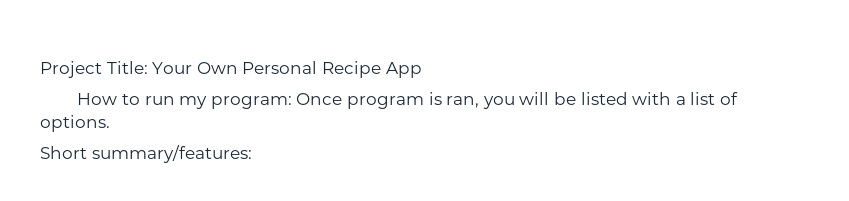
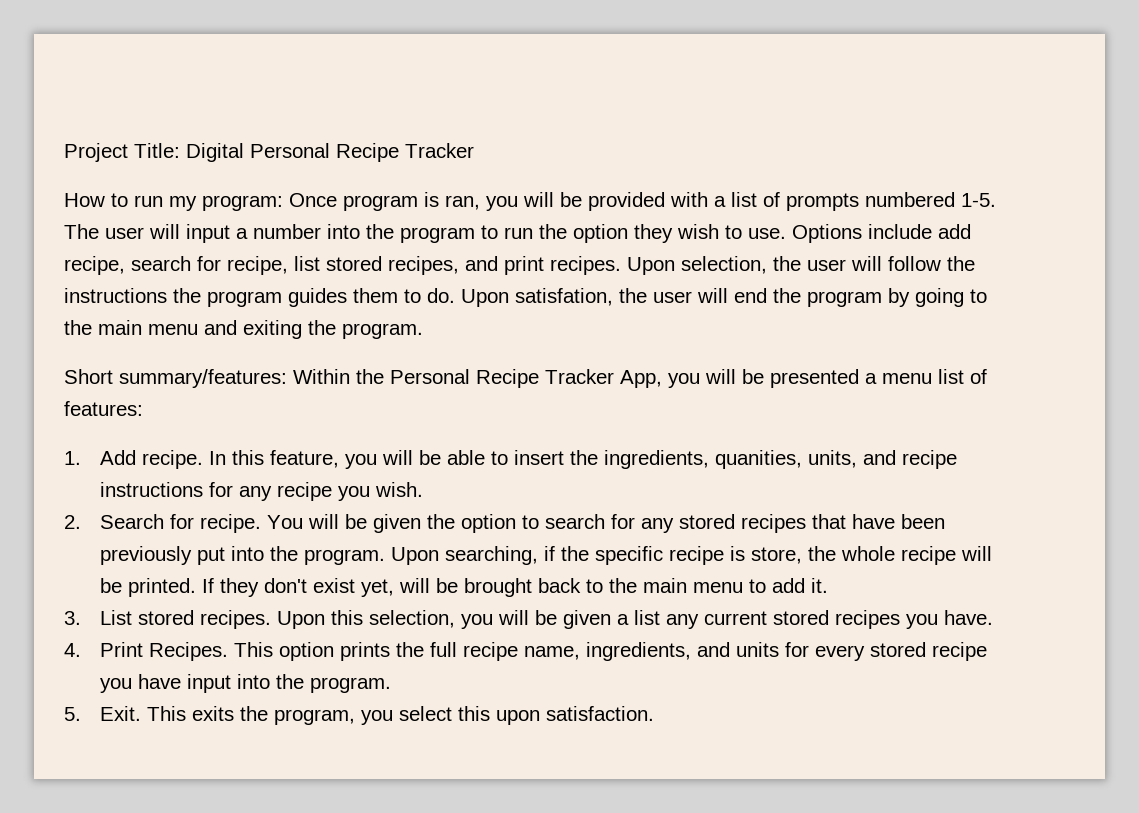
[152,61,422,78] Your Own Personal Recipe App -> [186,143,474,162] Digital Personal Recipe Tracker
[580,92,628,105] listed -> [588,192,665,211] provided
[40,115,110,132] [40,145,252,163] options. // Short summary/features: -> [786,192,996,211] [64,224,971,243] [64,256,975,275] [64,288,987,307] [64,320,423,339] [64,369,987,388] [64,401,143,416] [64,450,958,469] [100,482,424,501] [64,514,946,533] [100,546,993,565] [100,578,829,597] [64,610,994,629] [64,642,988,661] [100,674,392,693] [64,706,655,725] prompts numbered 1-5. The user will input a number into the program to run the option they wish to use. Options include add recipe, search for recipe, list stored recipes, and print recipes. Upon selection, the user will follow the instructions the program guides them to do. Upon satisfation, the user will end the program by going to the main menu and exiting the program. // Short summary/features: Within the Personal Recipe Tracker App, you will be presented a menu list of features: // 1. Add recipe. In this feature, you will be able to insert the ingredients, quanities, units, and recipe instructions for any recipe you wish. // 2. Search for recipe. You will be given the option to search for any stored recipes that have been previously put into the program. Upon searching, if the specific recipe is store, the whole recipe will be printed. If they don't exist yet, will be brought back to the main menu to add it. // 3. List stored recipes. Upon this selection, you will be given a list any current stored recipes you have. // 4. Print Recipes. This option prints the full recipe name, ingredients, and units for every stored recipe you have input into the program. // 5. Exit. This exits the program, you select this upon satisfaction.

